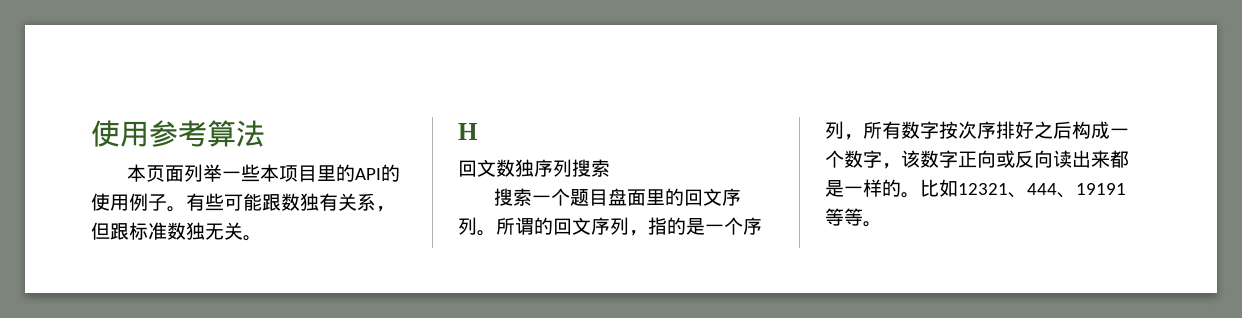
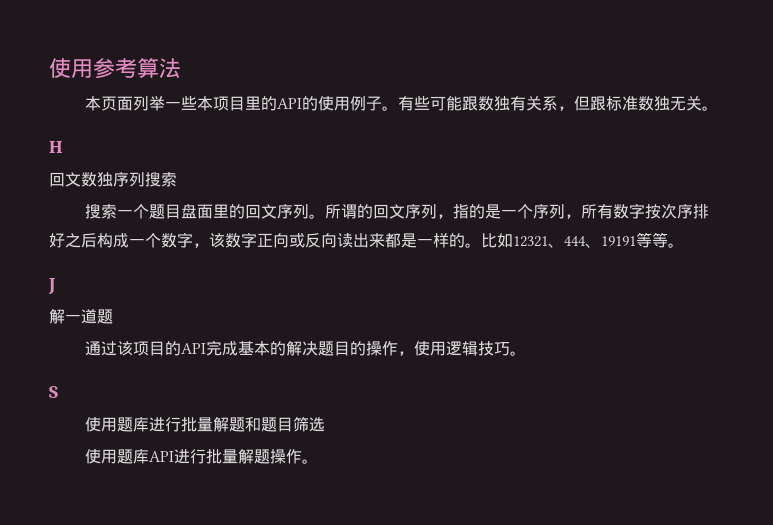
(882, 224) none -> [48,278,56,295] [49,309,113,324] [85,340,527,356] [49,386,58,398] [85,416,326,432] [85,449,319,464] // J // 解一道题 // 通过该项目的API完成基本的解决题目的操作，使用逻辑技巧。 // S // 使用题库进行批量解题和题目筛选 // 使用题库API进行批量解题操作。

